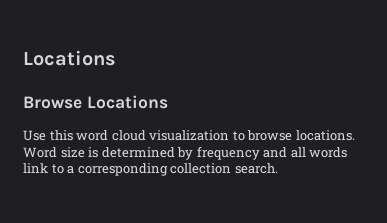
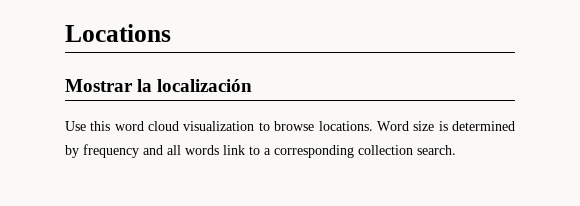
[23,50,116,66] [23,95,168,109] Locations // Browse Locations -> [65,24,171,42] [65,79,253,92] Locations // Mostrar la localización

